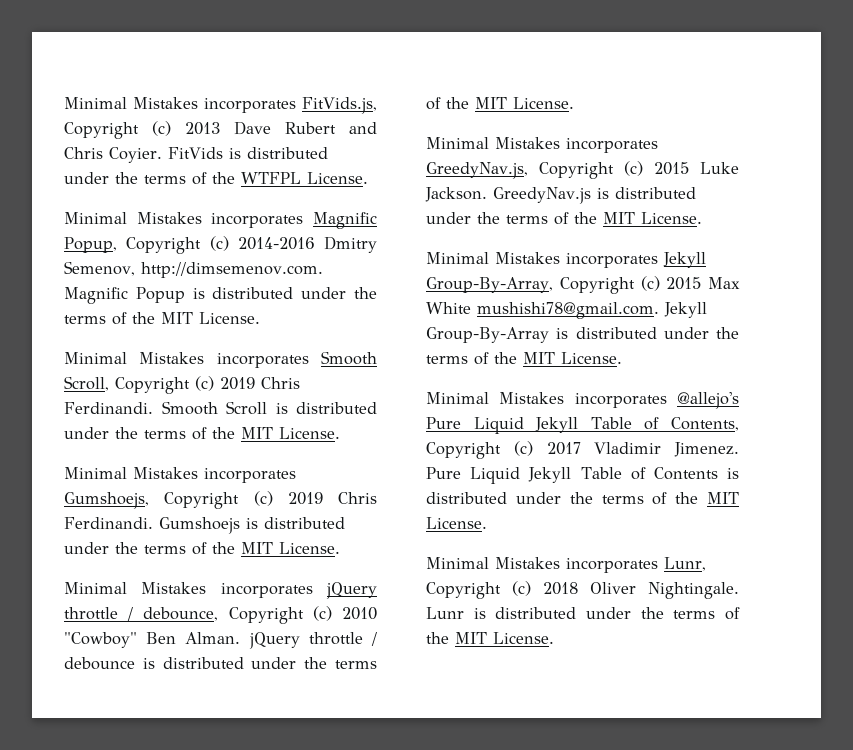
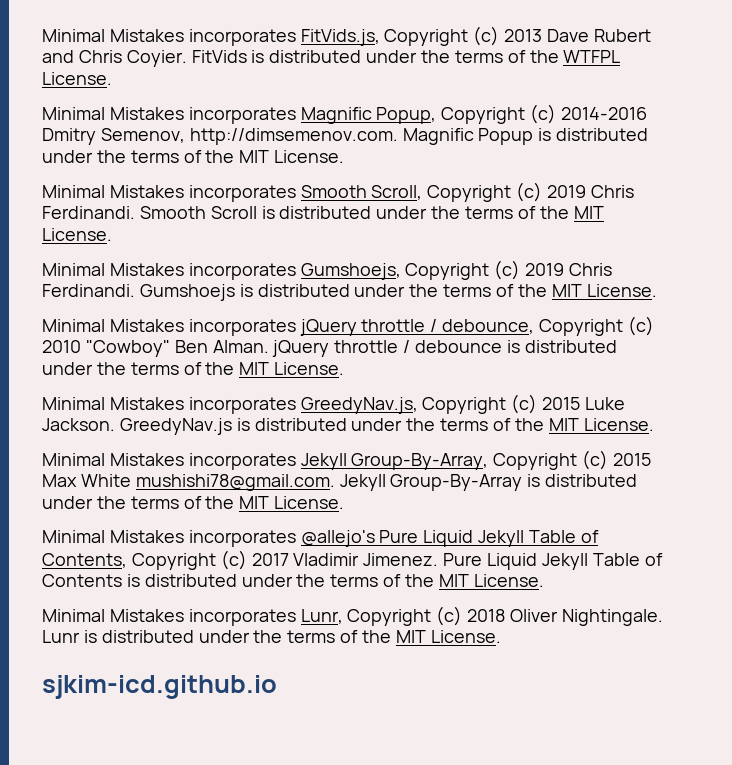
(554, 638) none -> [42,675,277,699] // sjkim-icd.github.io

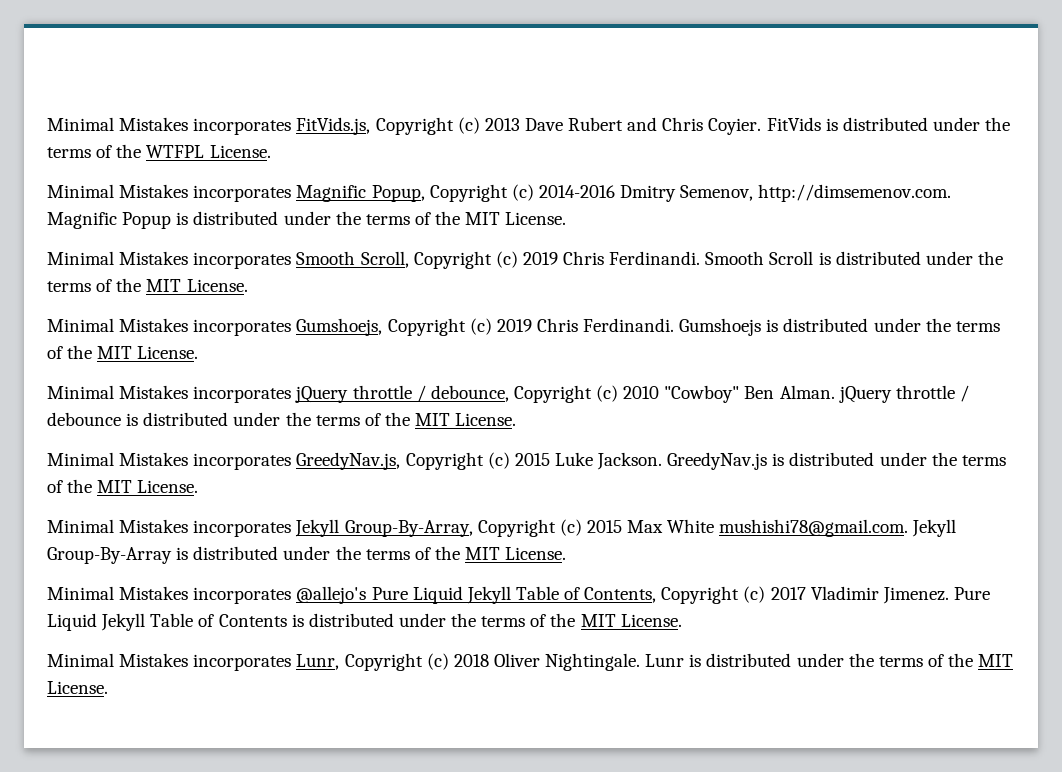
[42,675,277,699] // sjkim-icd.github.io -> (108, 687) none

